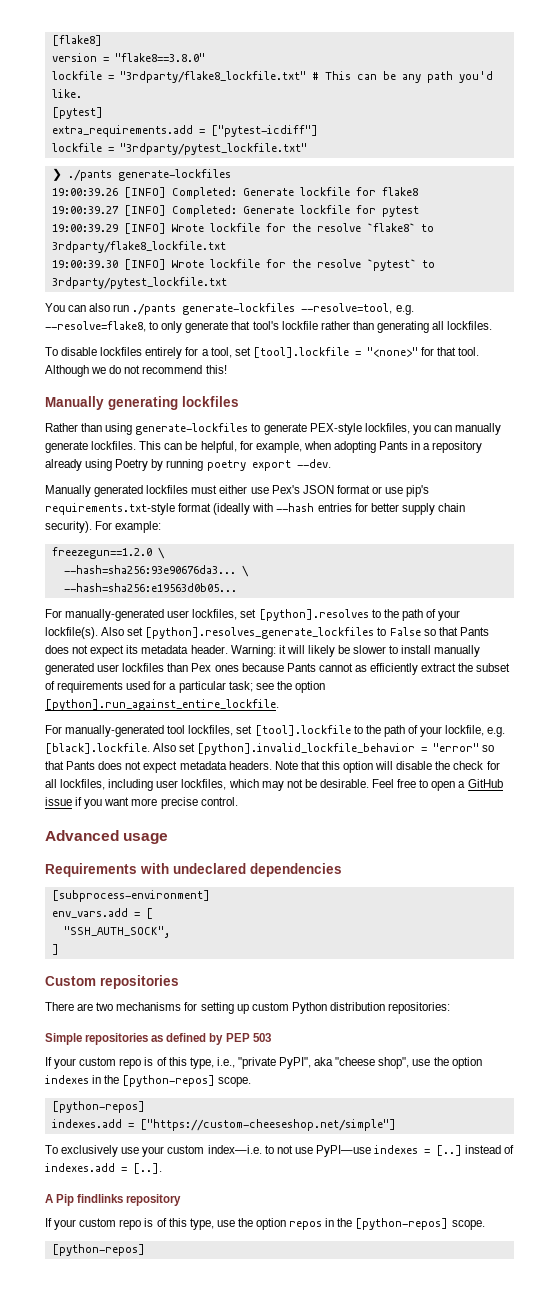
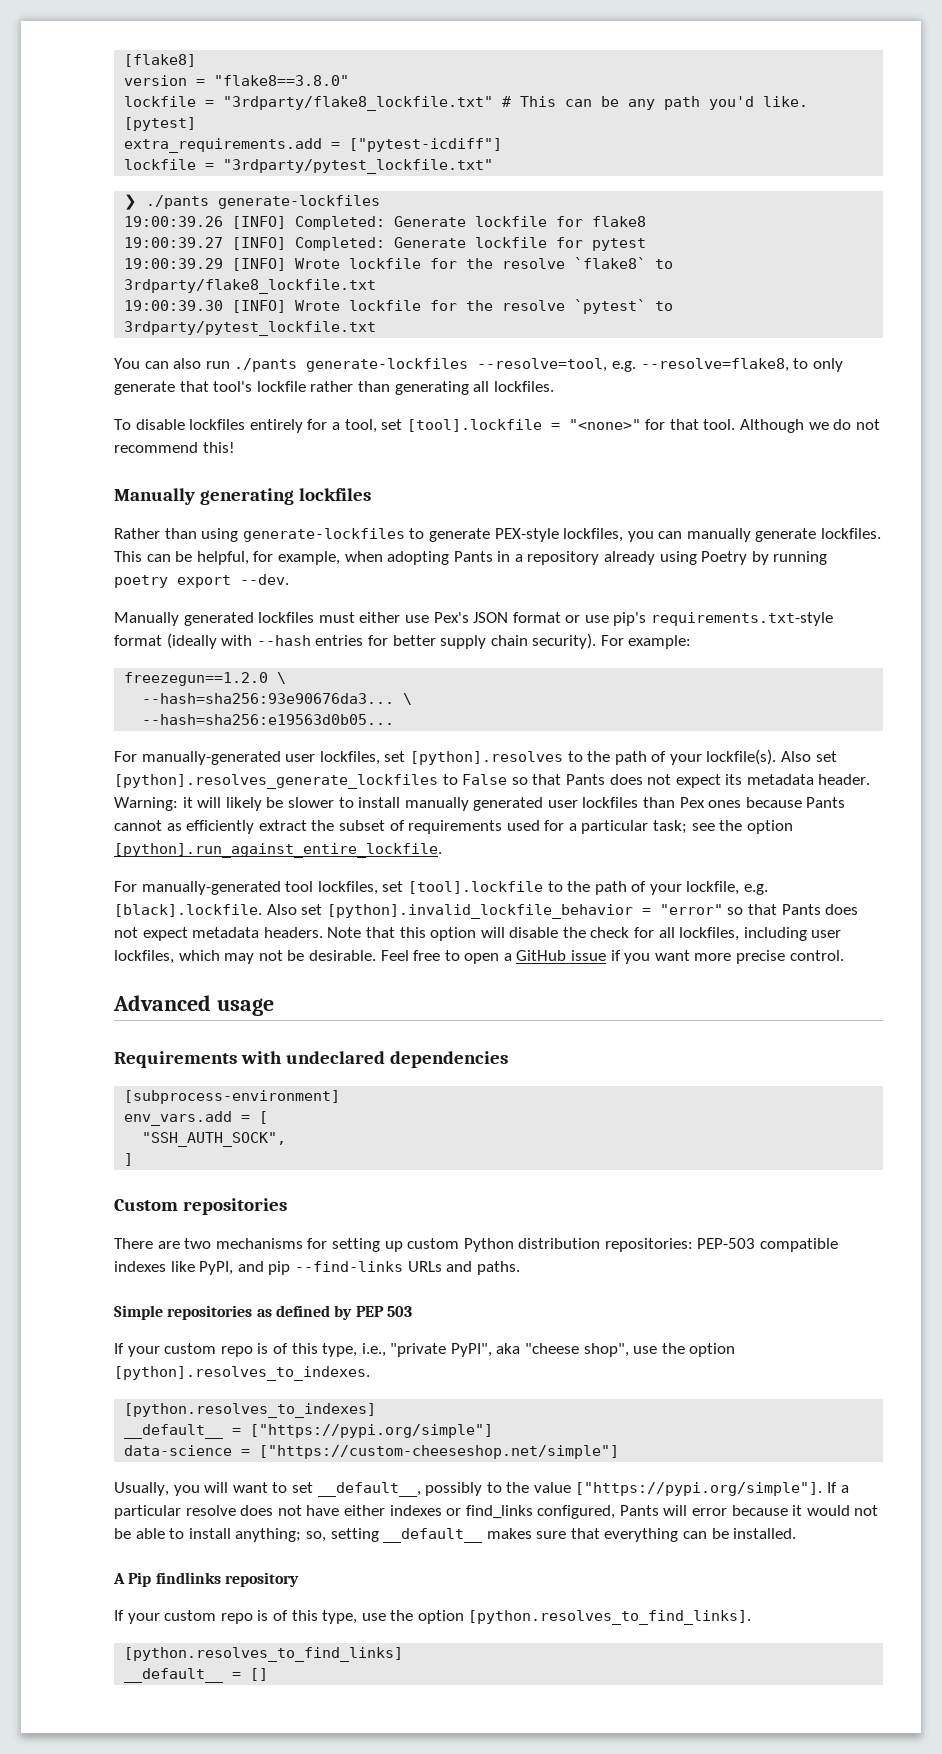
(451, 1008) none -> [697,1238,839,1252] [114,1261,520,1275] PEP-503 compatible indexes like PyPI, and pip --find-links URLs and paths.
[45,1075,252,1087] [51,1101,145,1113] [51,1119,396,1131] [45,1145,515,1157] [45,1163,162,1174] indexes in the [python-repos] scope. // [python-repos] // indexes.add = ["https://custom-cheeseshop.net/simple"] // To exclusively use your custom index—i.e. to not use PyPI—use indexes = [..] instead of indexes.add = [..]. -> [114,1366,370,1381] [124,1403,377,1418] [124,1424,494,1439] [124,1445,620,1459] [114,1482,849,1497] [114,1505,879,1519] [114,1528,797,1543] [python].resolves_to_indexes. // [python.resolves_to_indexes] // __default__ = ["https://pypi.org/simple"] // data-science = ["https://custom-cheeseshop.net/simple"] // Usually, you will want to set __default__, possibly to the value ["https://pypi.org/simple"]. If a particular resolve does not have either indexes or find_links configured, Pants will error because it would not be able to install anything; so, setting __default__ makes sure that everything can be installed.
[289,1218,485,1230] [51,1244,145,1256] repos in the [python-repos] scope. // [python-repos] -> [468,1610,752,1625] [124,1647,404,1662] [124,1668,269,1683] [python.resolves_to_find_links]. // [python.resolves_to_find_links] // __default__ = []

